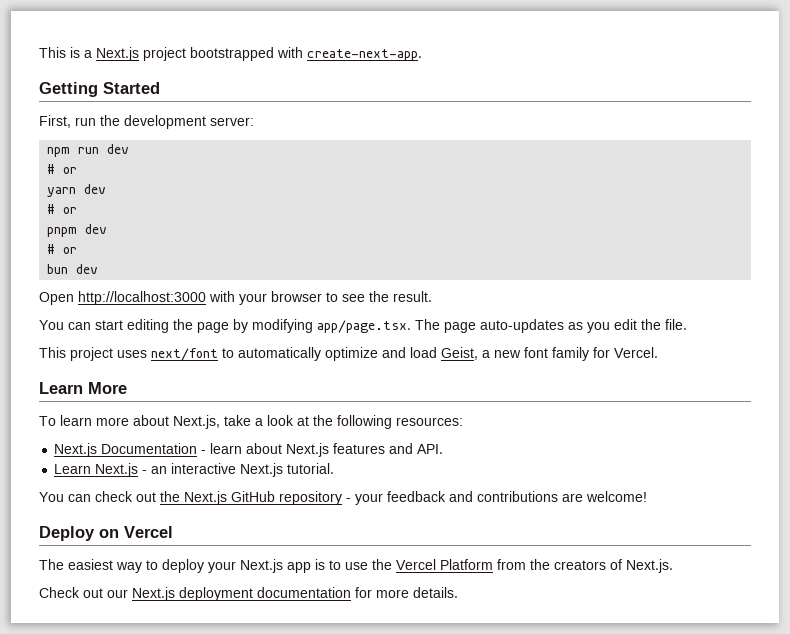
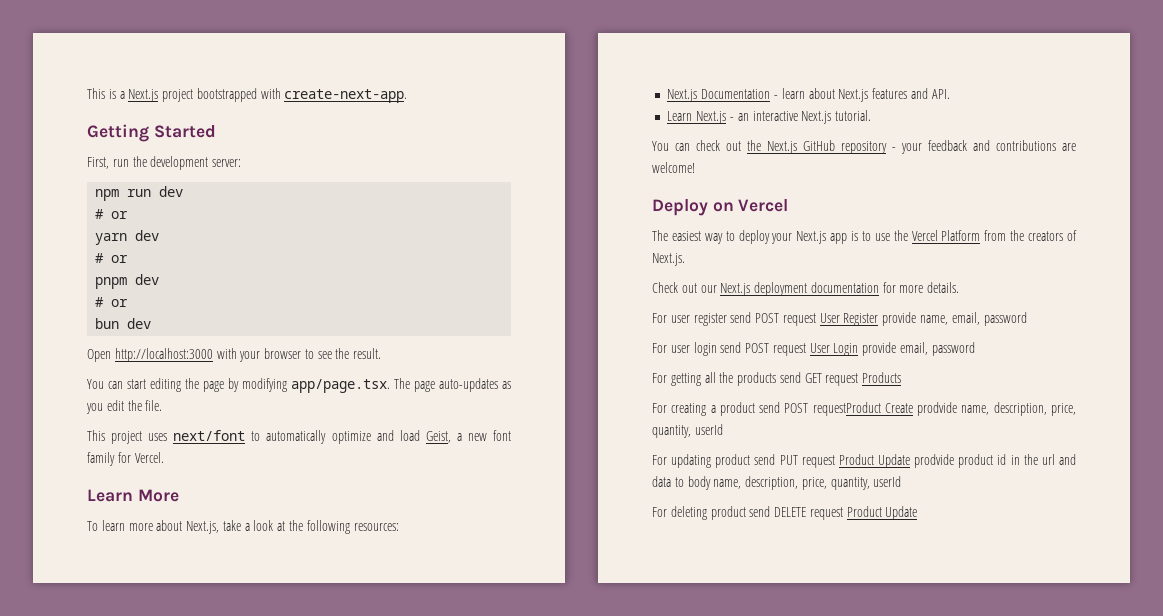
(458, 592) none -> [652,312,1027,326] [652,342,975,356] [652,372,902,386] [652,402,1076,416] [652,424,723,438] [652,454,1077,468] [652,476,902,490] [652,506,918,520] // For user register send POST request User Register provide name, email, password // For user login send POST request User Login provide email, password // For getting all the products send GET request Products // For creating a product send POST requestProduct Create prodvide name, description, price, quantity, userId // For updating product send PUT request Product Update prodvide product id in the url and data to body name, description, price, quantity, userId // For deleting product send DELETE request Product Update

